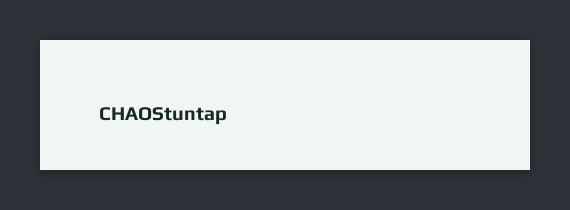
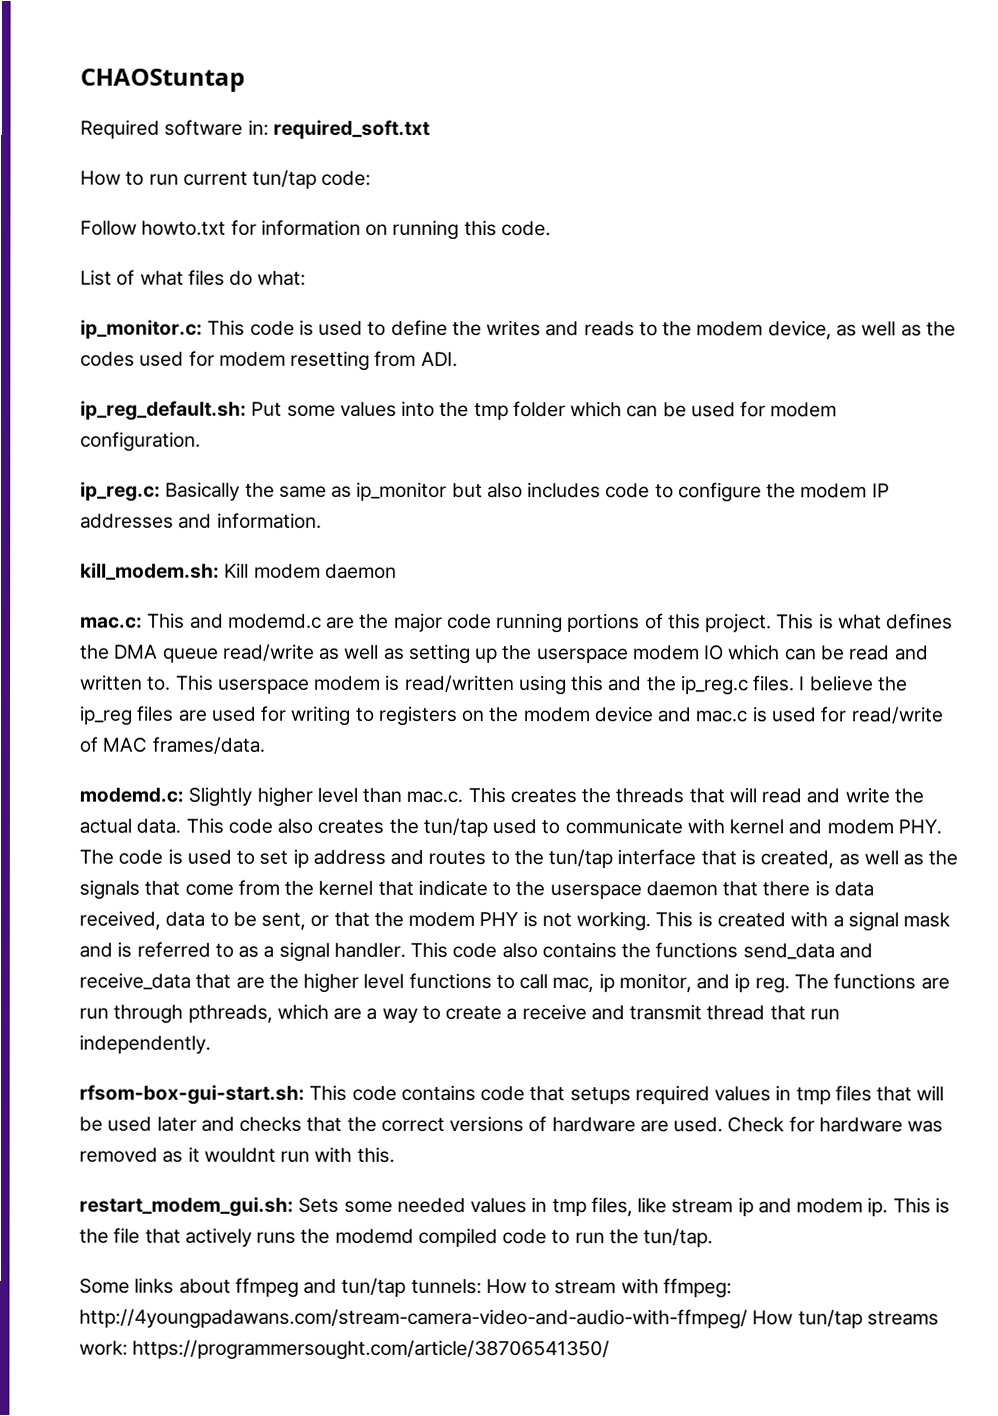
(227, 116) none -> [80,119,430,139] [80,169,372,189] [80,219,551,240] [80,269,307,286] [80,319,956,340] [80,350,458,371] [80,400,838,421] [80,431,201,452] [80,481,890,503] [80,512,322,529] [80,562,397,581] [80,612,954,634] [80,643,929,664] [80,674,908,696] [79,705,944,726] [79,736,265,755] [79,786,924,807] [79,817,942,837] [79,848,959,869] [79,879,874,900] [79,910,951,932] [79,941,873,962] [79,972,950,994] [79,1003,840,1024] [79,1034,211,1054] [79,1084,945,1105] [79,1115,944,1133] [79,1146,395,1163] [79,1196,950,1217] [79,1227,714,1248] [79,1277,732,1299] [79,1308,939,1330] [79,1339,611,1361] // Required software in: required_soft.txt // How to run current tun/tap code: // Follow howto.txt for information on running this code. // List of what files do what: // ip_monitor.c: This code is used to define the writes and reads to the modem device, as well as the codes used for modem resetting from ADI. // ip_reg_default.sh: Put some values into the tmp folder which can be used for modem configuration. // ip_reg.c: Basically the same as ip_monitor but also includes code to configure the modem IP addresses and information. // kill_modem.sh: Kill modem daemon // mac.c: This and modemd.c are the major code running portions of this project. This is what defines the DMA queue read/write as well as setting up the userspace modem IO which can be read and written to. This userspace modem is read/written using this and the ip_reg.c files. I believe the ip_reg files are used for writing to registers on the modem device and mac.c is used for read/write of MAC frames/data. // modemd.c: Slightly higher level than mac.c. This creates the threads that will read and write the actual data. This code also creates the tun/tap used to communicate with kernel and modem PHY. The code is used to set ip address and routes to the tun/tap interface that is created, as well as the signals that come from the kernel that indicate to the userspace daemon that there is data received, data to be sent, or that the modem PHY is not working. This is created with a signal mask and is referred to as a signal handler. This code also contains the functions send_data and receive_data that are the higher level functions to call mac, ip monitor, and ip reg. The functions are run through pthreads, which are a way to create a receive and transmit thread that run independently. // rfsom-box-gui-start.sh: This code contains code that setups required values in tmp files that will be used later and checks that the correct versions of hardware are used. Check for hardware was removed as it wouldnt run with this. // restart_modem_gui.sh: Sets some needed values in tmp files, like stream ip and modem ip. This is the file that actively runs the modemd compiled code to run the tun/tap. // Some links about ffmpeg and tun/tap tunnels: How to stream with ffmpeg: http://4youngpadawans.com/stream-camera-video-and-audio-with-ffmpeg/ How tun/tap streams work: https://programmersought.com/article/38706541350/

